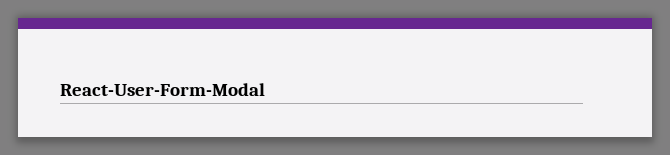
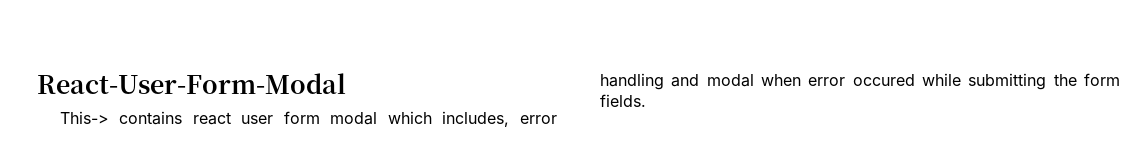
(265, 89) none -> [59,111,557,127] [600,73,1120,90] [600,94,646,107] // This-> contains react user form modal which includes, error handling and modal when error occured while submitting the form fields.

